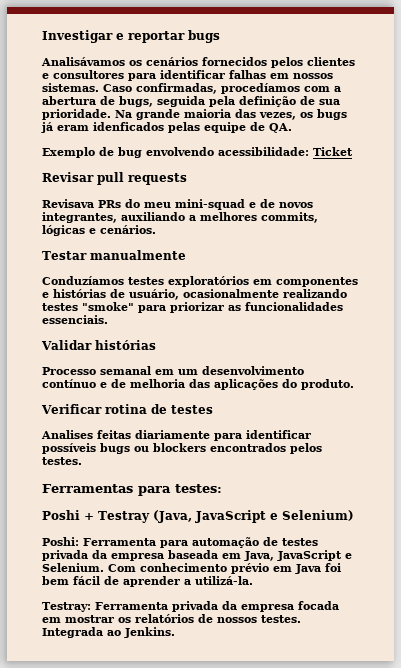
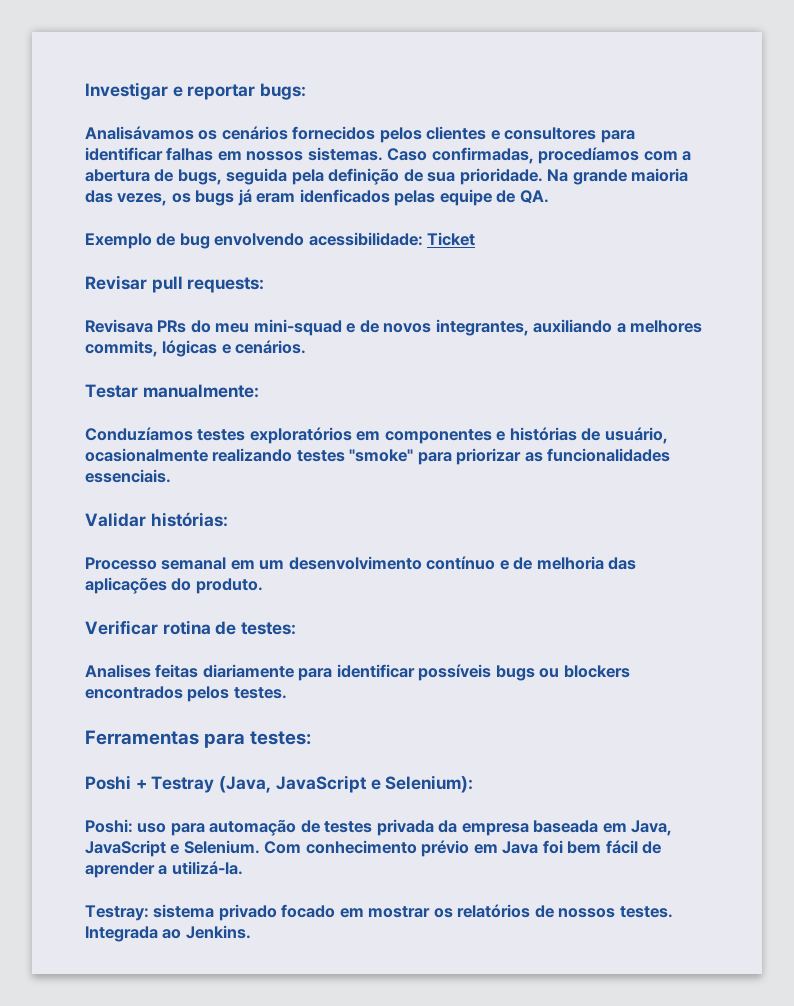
[188,30,220,43] bugs -> [260,83,307,100] bugs:
[128,173,187,185] requests -> [187,277,265,293] requests:
[89,250,186,260] manualmente -> [142,384,259,398] manualmente:
[94,340,156,350] histórias -> [150,512,228,527] histórias:
[170,405,213,414] testes -> [241,622,297,635] testes:
[281,510,354,521] Selenium) -> [385,775,474,793] Selenium):
[83,538,156,546] Ferramenta -> [137,823,167,833] uso
[94,601,339,612] Ferramenta privada da empresa focada -> [153,904,336,921] sistema privado focado

